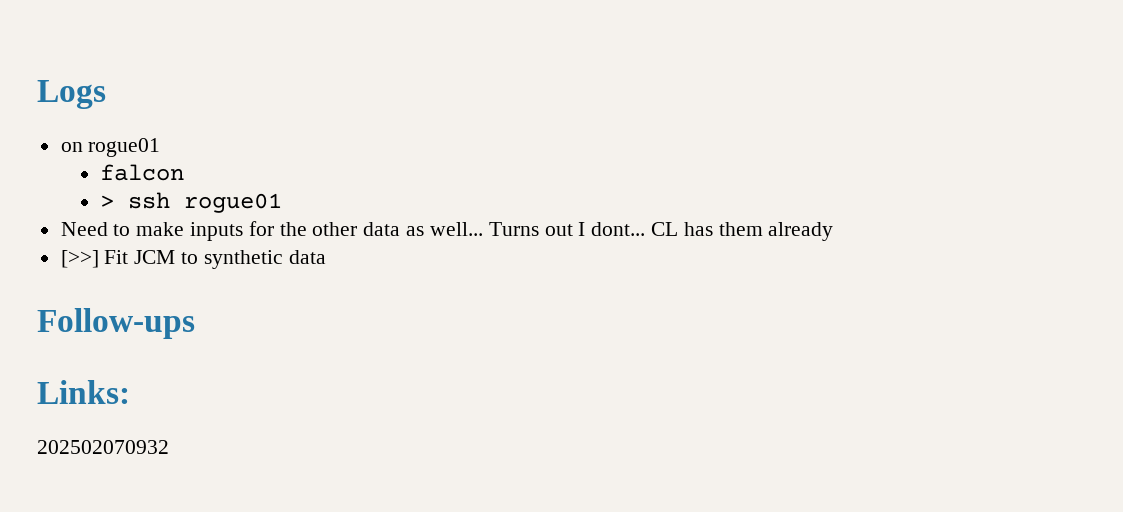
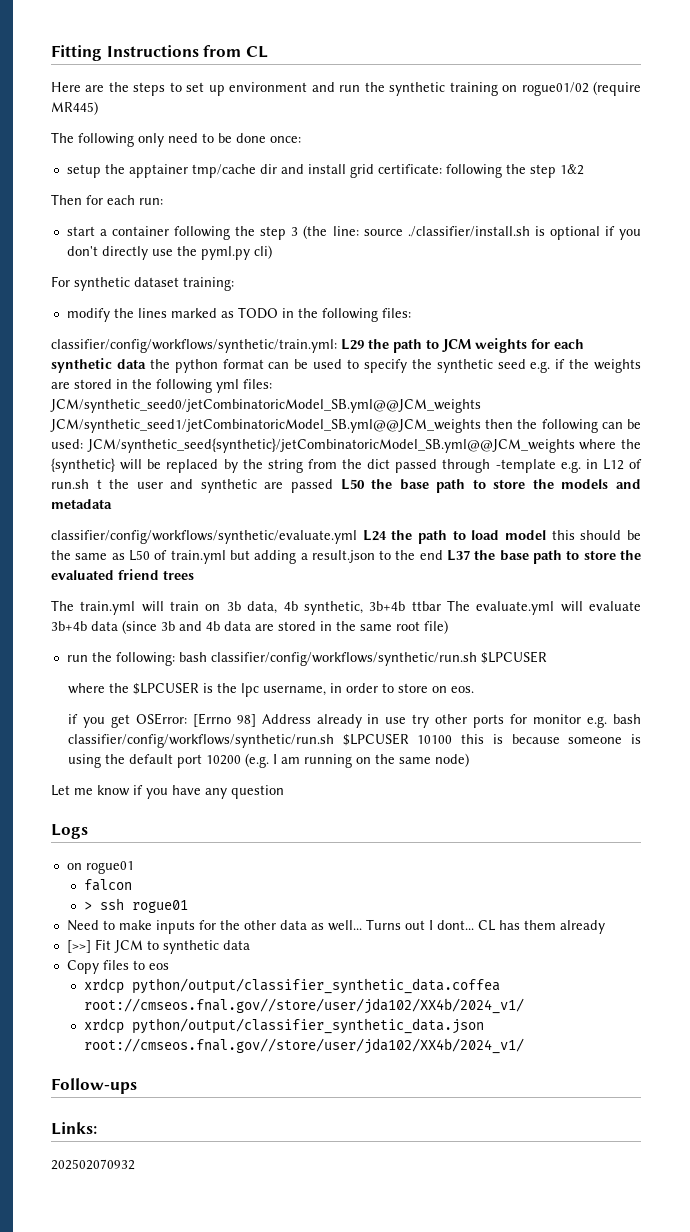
(37, 94) none -> [51,45,268,61] [51,81,641,96] [51,101,98,115] [51,132,301,147] [66,164,584,178] [51,194,163,205] [66,225,641,240] [66,245,272,260] [51,276,234,291] [66,307,411,322] [51,338,584,353] [51,358,641,373] [51,379,272,393] [50,399,481,413] [50,419,641,433] [51,438,641,453] [51,458,642,473] [51,479,641,493] [51,499,112,509] [51,530,641,544] [51,550,641,564] [51,569,194,580] [51,600,641,615] [51,620,448,634] [66,651,547,666] [67,682,474,697] [67,713,642,728] [67,733,641,748] [67,753,469,768] [51,785,284,799] Fitting Instructions from CL // Here are the steps to set up environment and run the synthetic training on rogue01/02 (require MR445) // The following only need to be done once: // setup the apptainer tmp/cache dir and install grid certificate: following the step 1&2 // Then for each run: // start a container following the step 3 (the line: source ./classifier/install.sh is optional if you don't directly use the pyml.py cli) // For synthetic dataset training: // modify the lines marked as TODO in the following files: // classifier/config/workflows/synthetic/train.yml: L29 the path to JCM weights for each synthetic data the python format can be used to specify the synthetic seed e.g. if the weights are stored in the following yml files: JCM/synthetic_seed0/jetCombinatoricModel_SB.yml@@JCM_weights JCM/synthetic_seed1/jetCombinatoricModel_SB.yml@@JCM_weights then the following can be used: JCM/synthetic_seed{synthetic}/jetCombinatoricModel_SB.yml@@JCM_weights where the {synthetic} will be replaced by the string from the dict passed through -template e.g. in L12 of run.sh t the user and synthetic are passed L50 the base path to store the models and metadata // classifier/config/workflows/synthetic/evaluate.yml L24 the path to load model this should be the same as L50 of train.yml but adding a result.json to the end L37 the base path to store the evaluated friend trees // The train.yml will train on 3b data, 4b synthetic, 3b+4b ttbar The evaluate.yml will evaluate 3b+4b data (since 3b and 4b data are stored in the same root file) // run the following: bash classifier/config/workflows/synthetic/run.sh $LPCUSER // where the $LPCUSER is the lpc username, in order to store on eos. // if you get OSError: [Errno 98] Address already in use try other ports for monitor e.g. bash classifier/config/workflows/synthetic/run.sh $LPCUSER 10100 this is because someone is using the default port 10200 (e.g. I am running on the same node) // Let me know if you have any question //
(326, 257) none -> [66,960,169,974] [83,978,500,994] [83,998,524,1014] [83,1018,484,1034] [83,1038,524,1054] // Copy files to eos // xrdcp python/output/classifier_synthetic_data.coffea root://cmseos.fnal.gov//store/user/jda102/XX4b/2024_v1/ // xrdcp python/output/classifier_synthetic_data.json root://cmseos.fnal.gov//store/user/jda102/XX4b/2024_v1/

